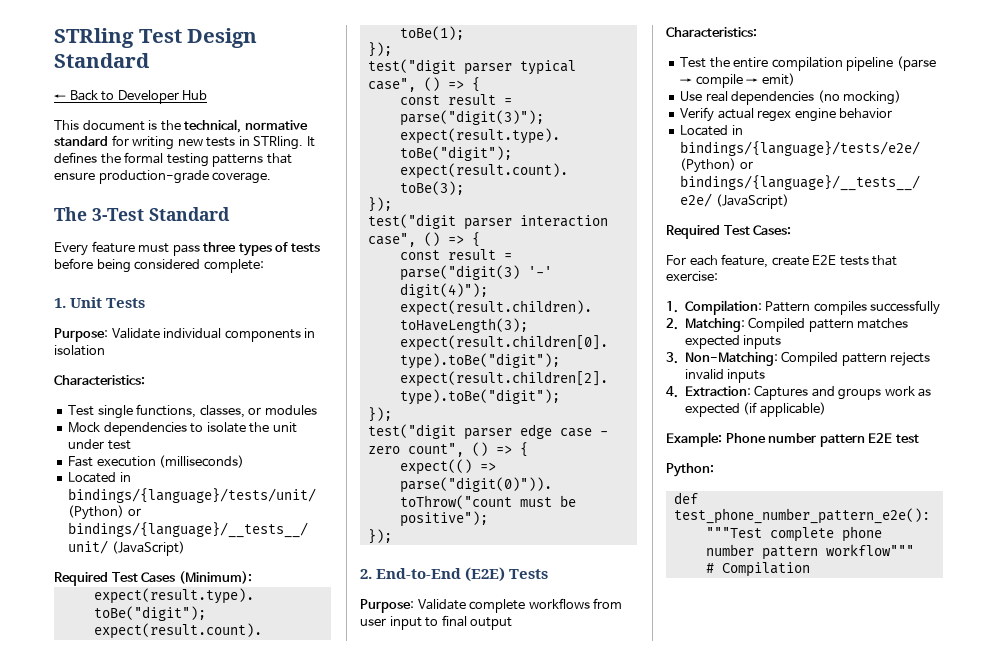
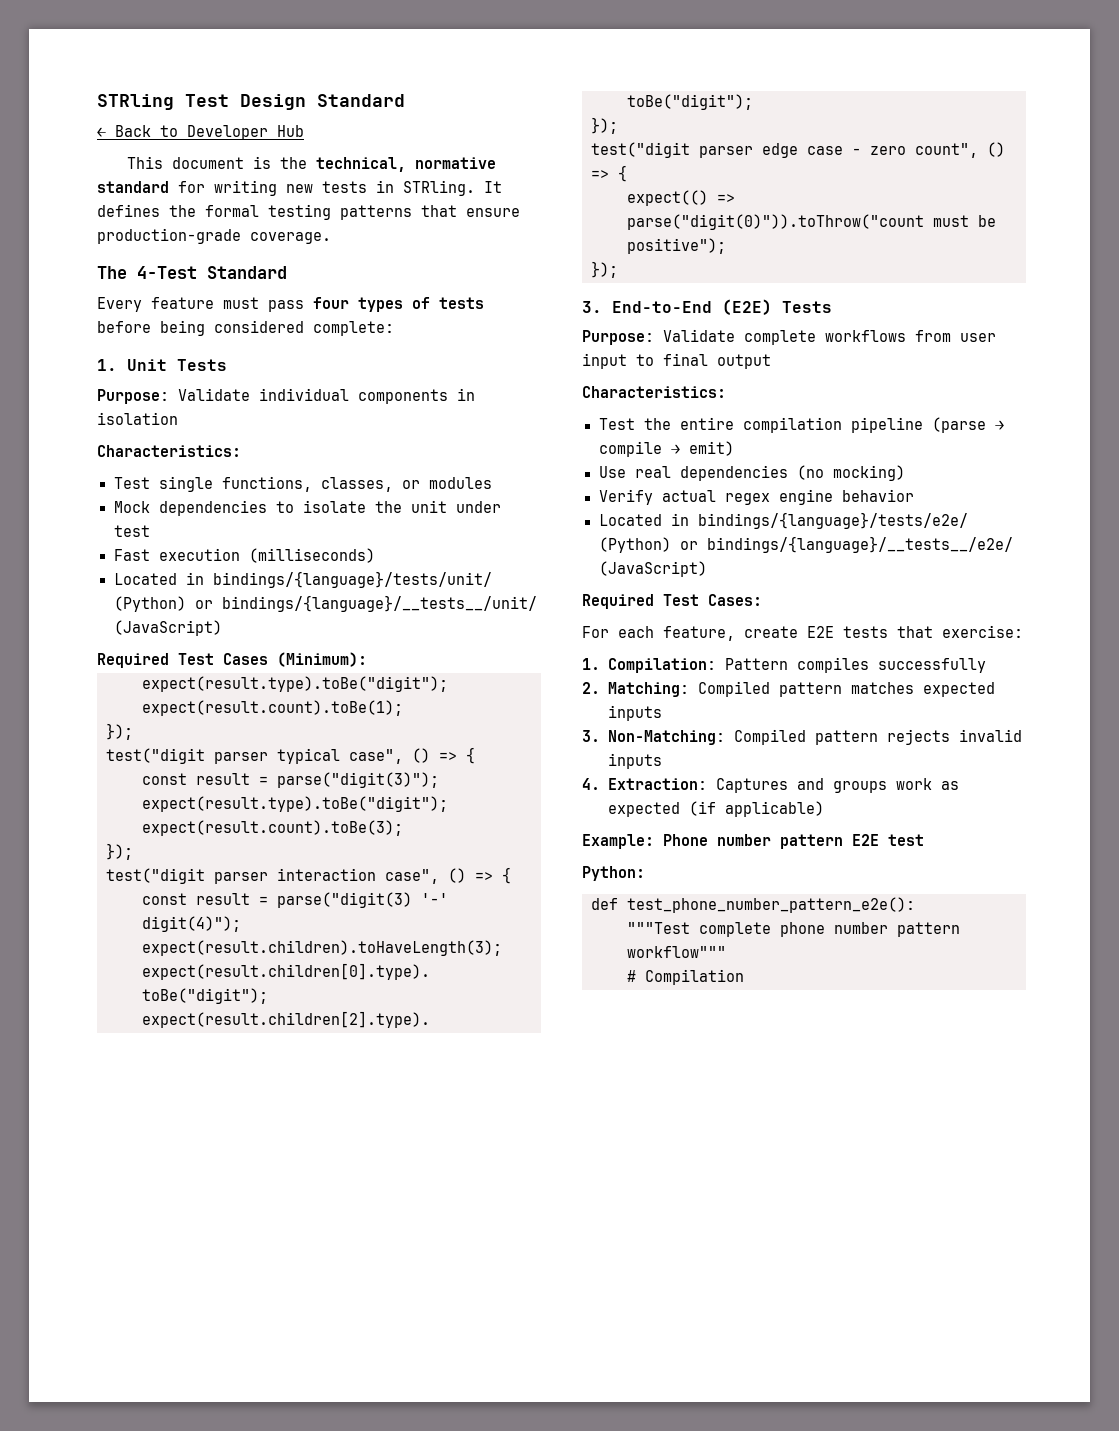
[92,208,144,221] 3-Test -> [137,266,197,279] 4-Test
[203,242,237,252] three -> [313,297,349,309] four
[360,569,372,579] 2. -> [582,301,602,313] 3.

